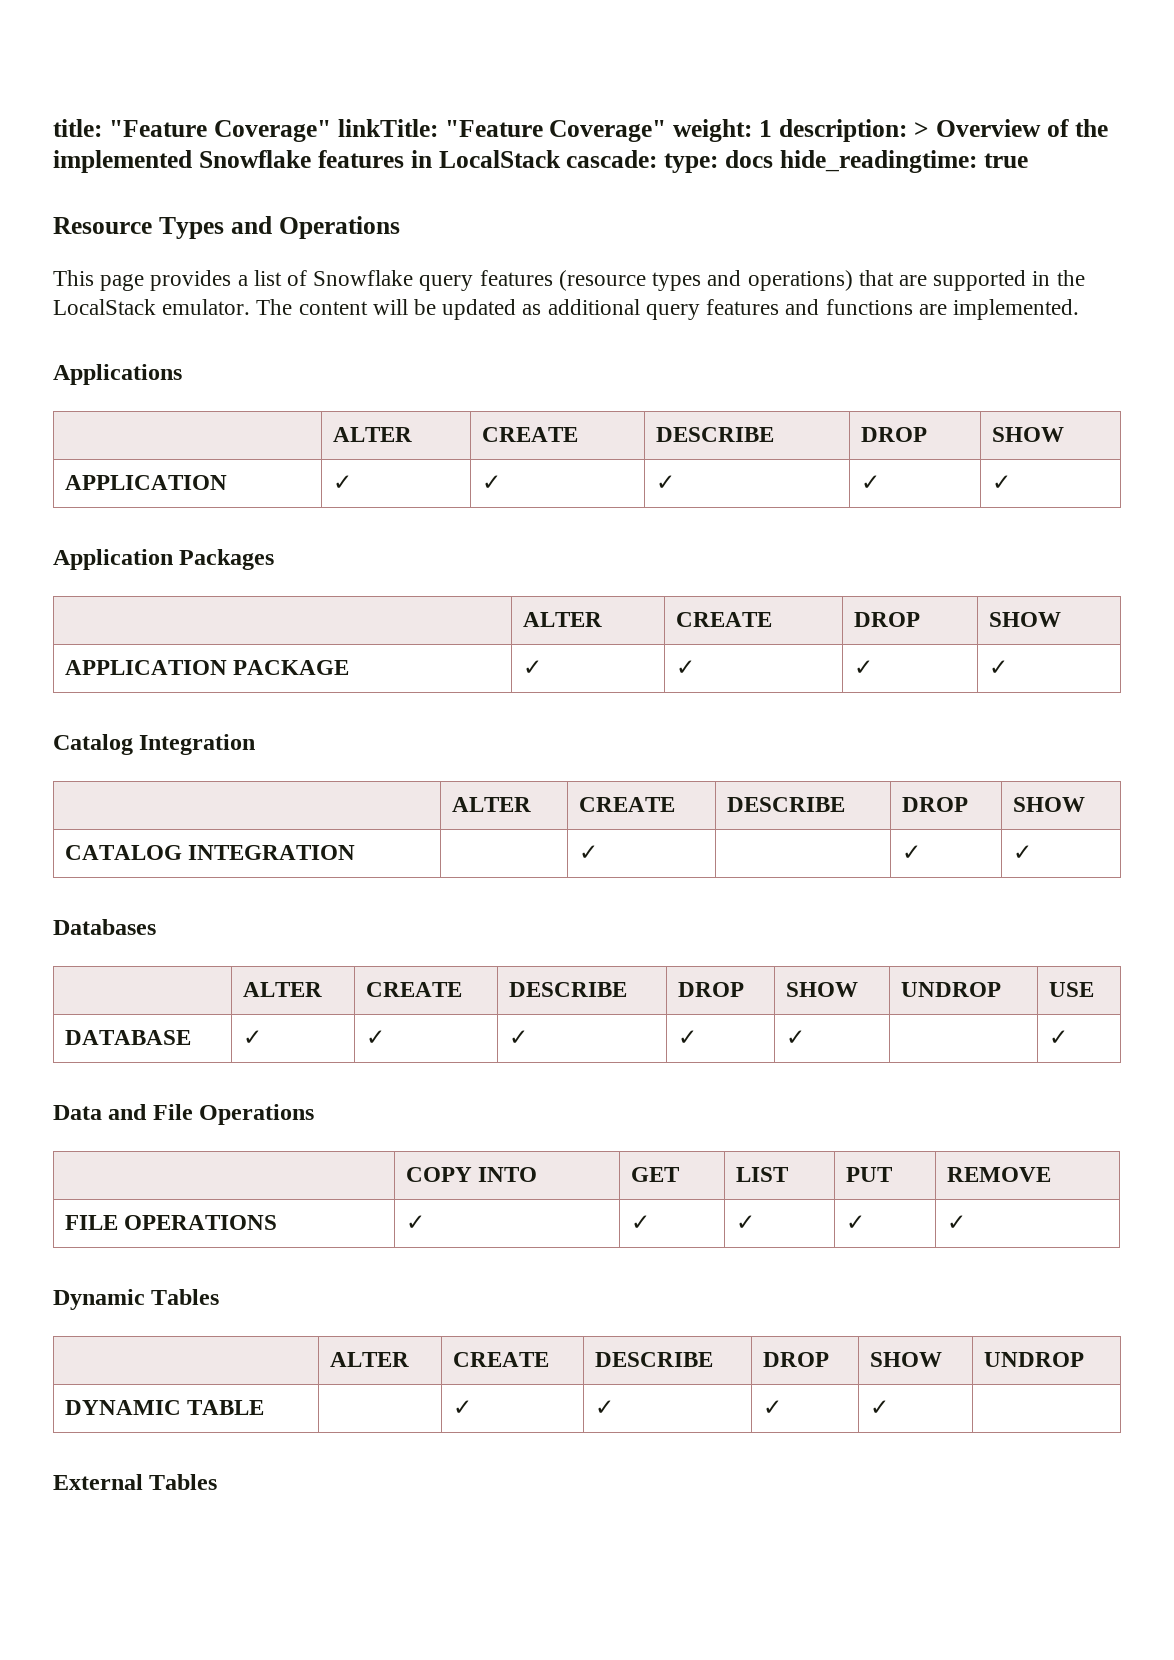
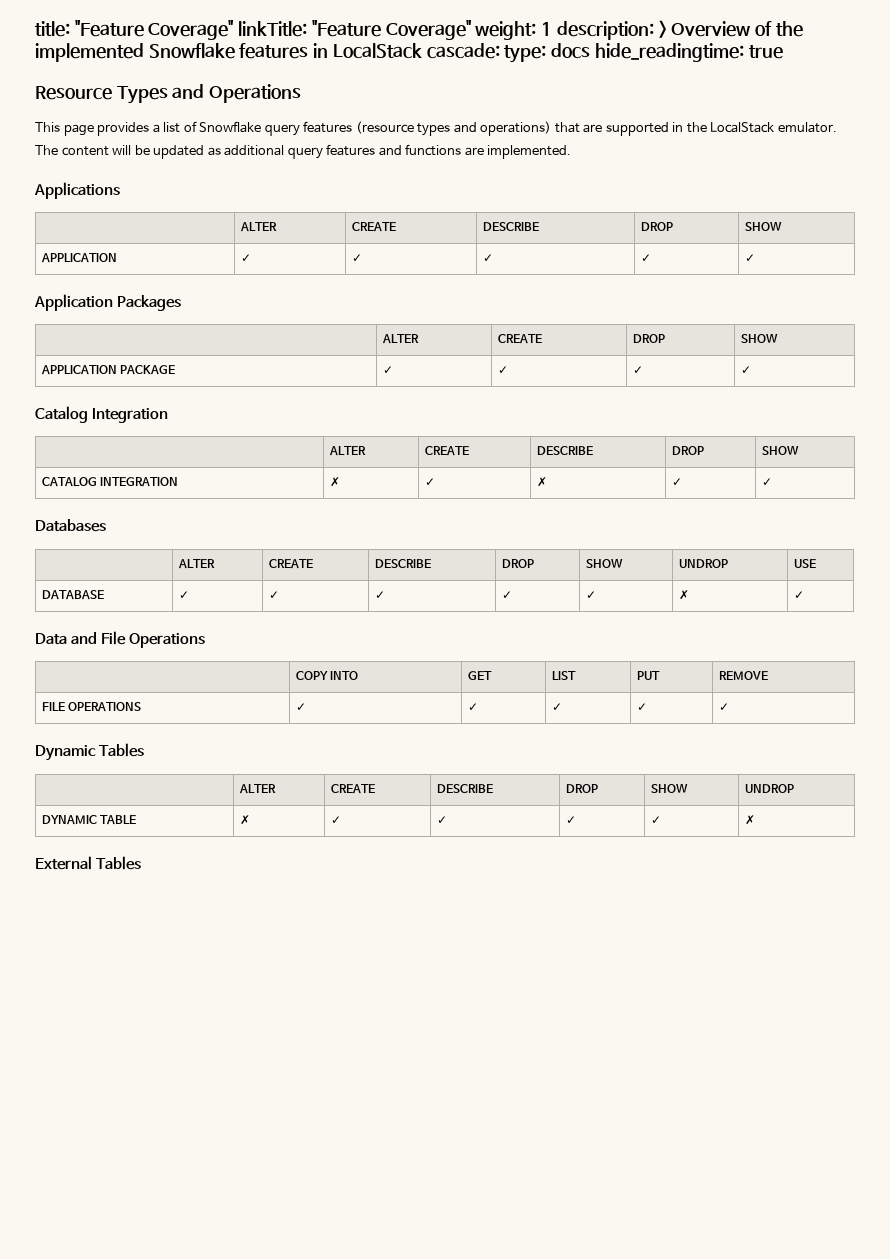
[579,845,599,860] | ✓ | -> [330,477,341,487] [425,478,436,486] [537,477,548,487] ✗ | ✓ | ✗
(806, 1037) none -> [679,590,690,600] ✗
[453,1400,473,1415] [595,1400,615,1415] [763,1400,783,1415] [870,1400,890,1415] | ✓ | ✓ | ✓ | ✓ | -> [240,815,251,825] [331,816,342,824] [437,816,448,824] [566,816,577,824] [651,816,662,824] [745,815,756,825] ✗ | ✓ | ✓ | ✓ | ✓ | ✗

